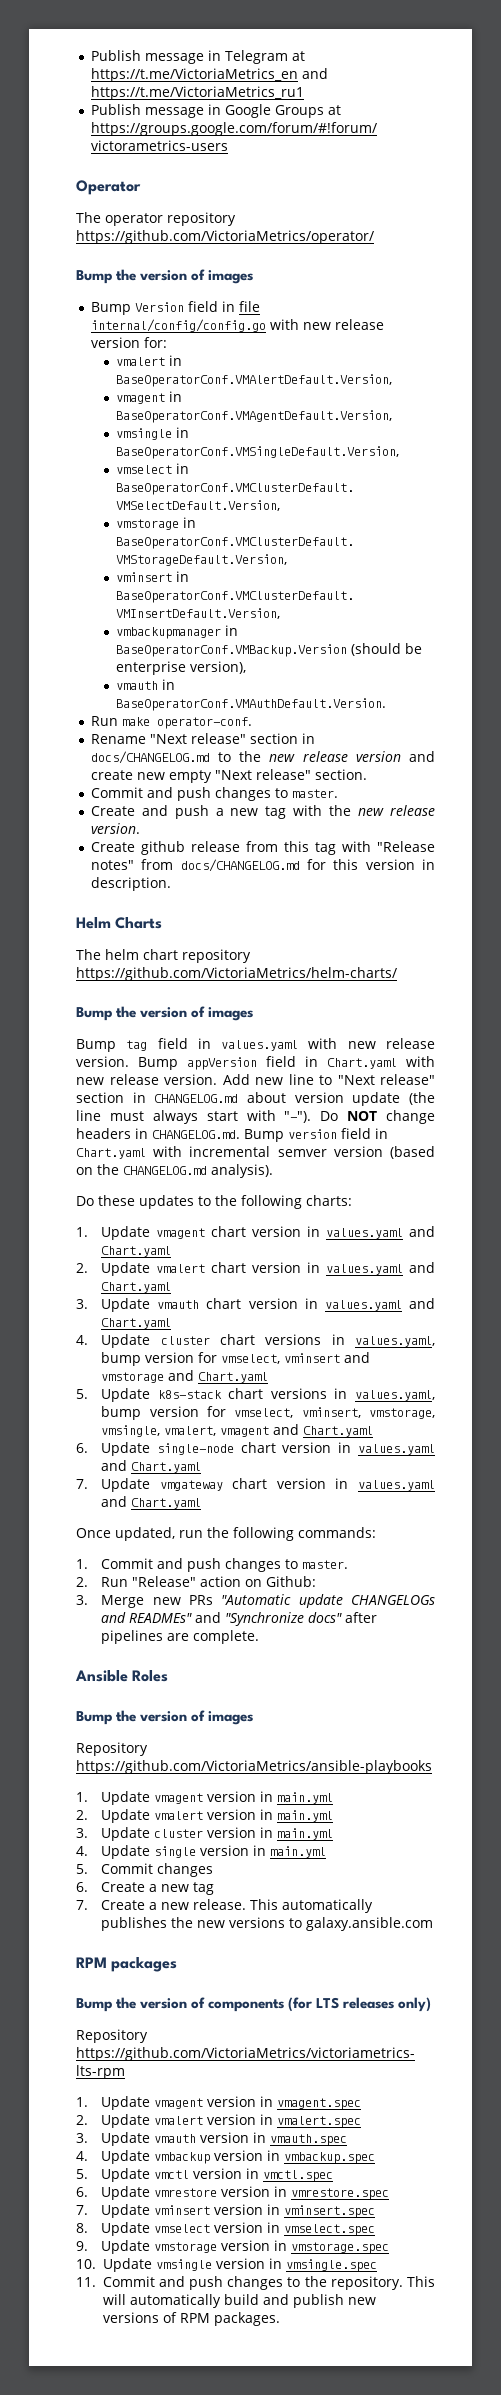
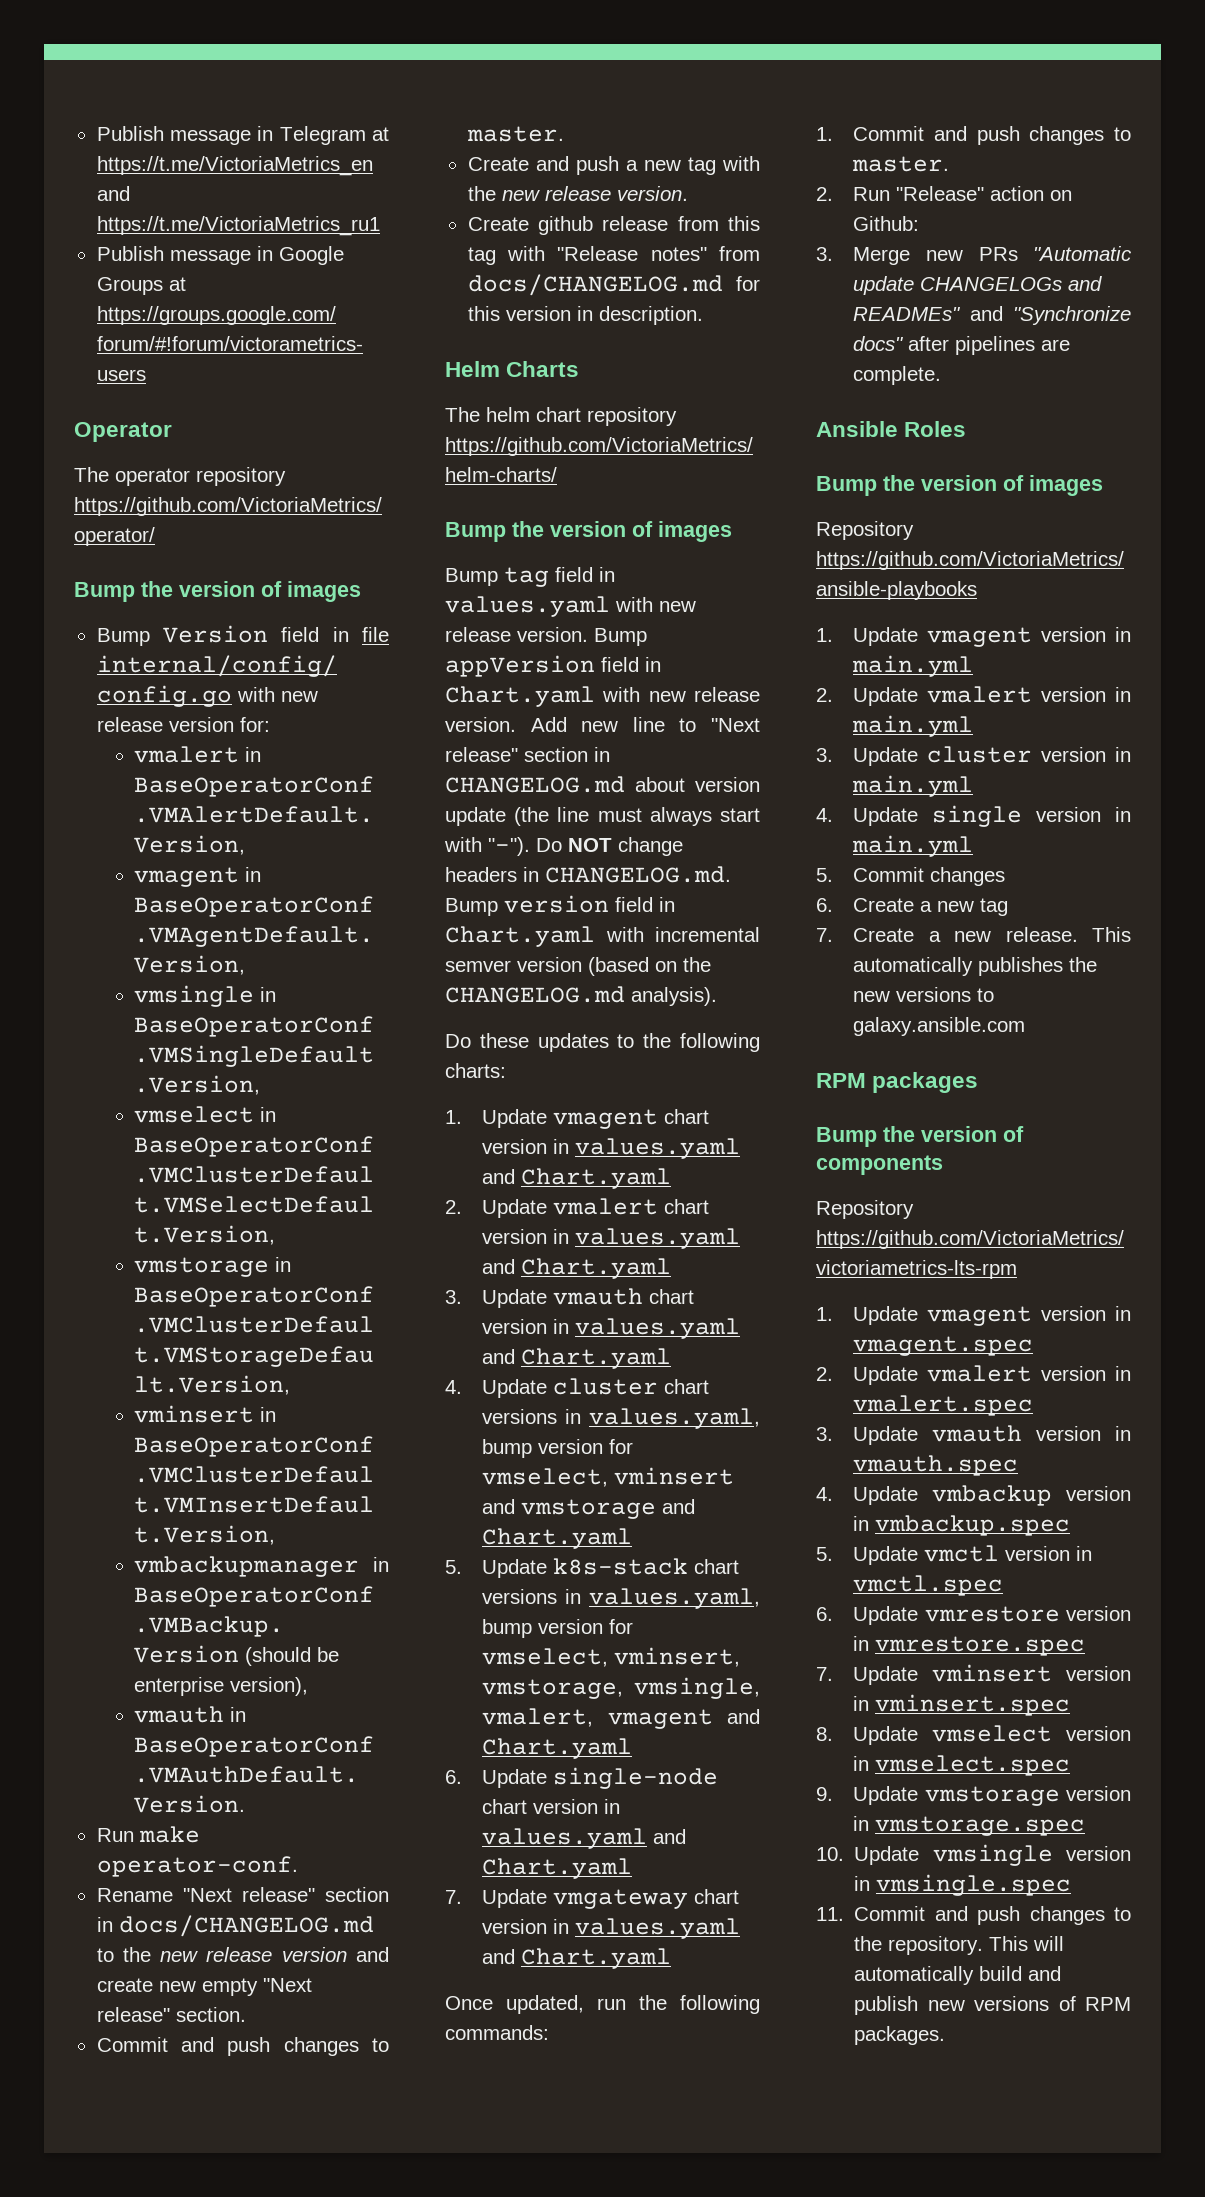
[288,1997,432,2012] (for LTS releases only) -> (943, 1165) none

